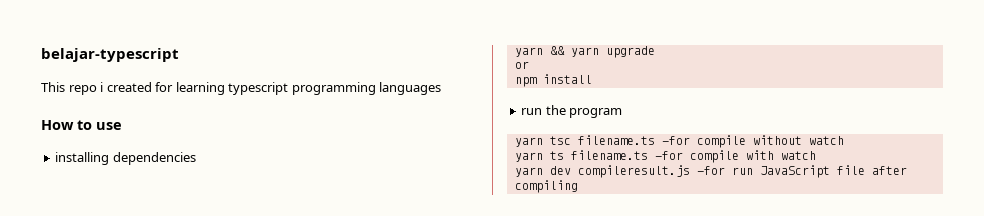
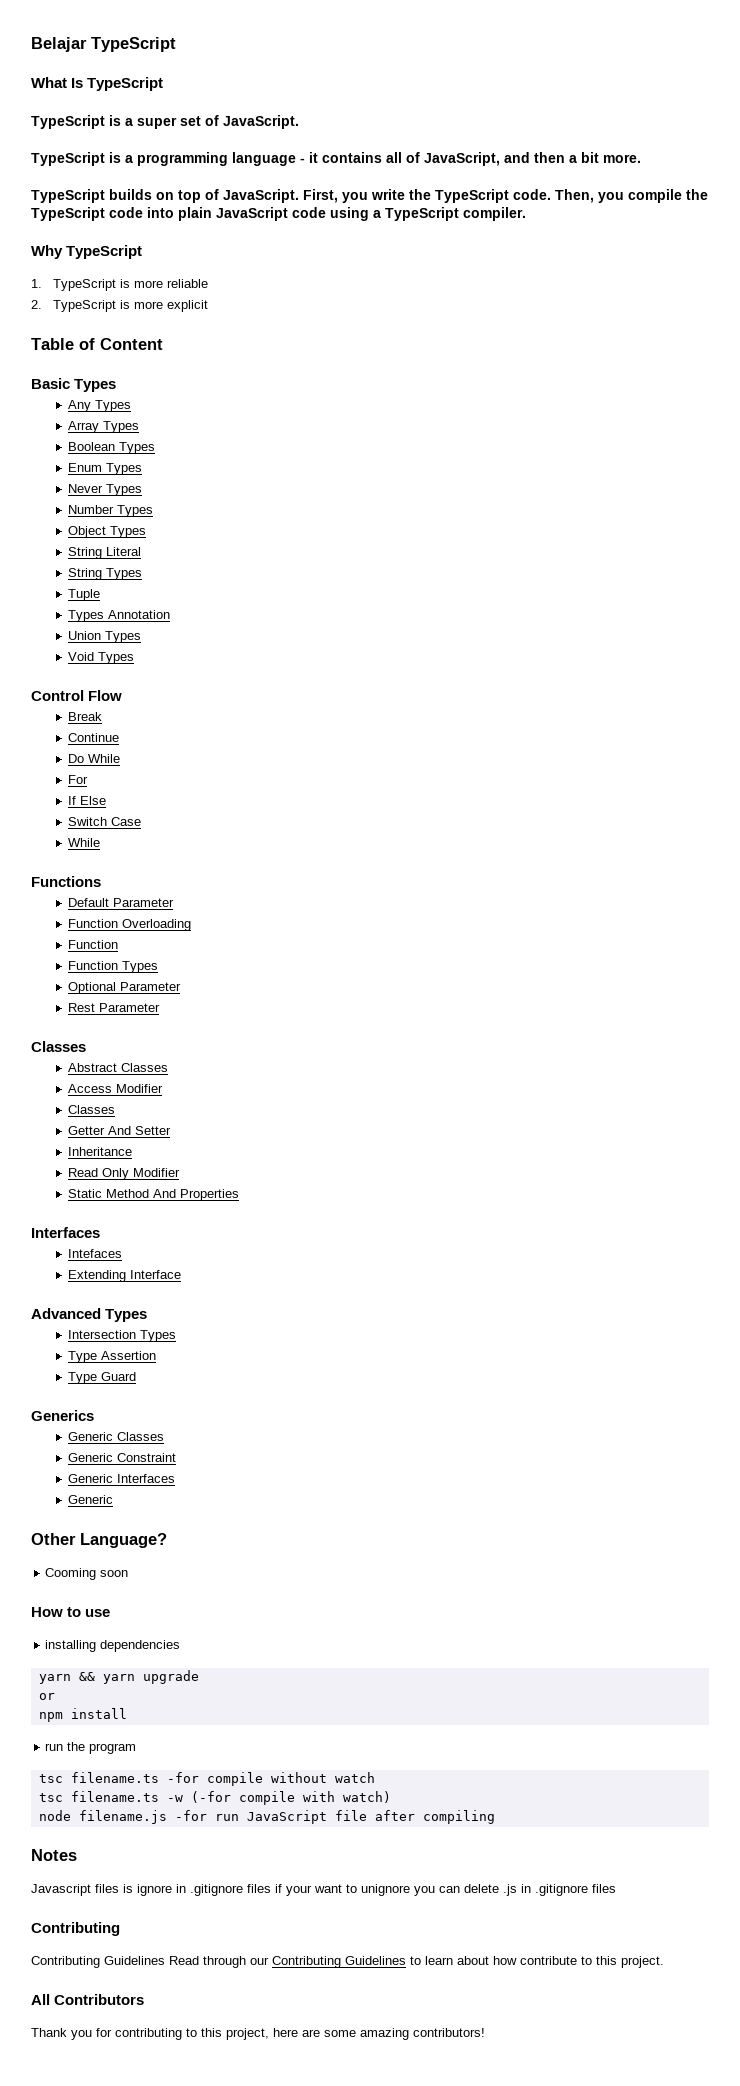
[41,48,179,62] [41,82,442,95] belajar-typescript // This repo i created for learning typescript programming languages -> [31,37,176,52] [31,77,164,91] [31,115,299,129] [31,152,641,166] [31,189,708,203] [31,207,526,221] [31,245,143,259] [31,279,209,291] [31,300,209,312] [31,338,163,350] [31,378,117,392] [67,400,131,412] [67,421,139,433] [67,442,155,454] [67,463,142,475] [67,484,142,496] [67,505,153,517] [67,526,146,538] [67,547,141,559] [67,568,142,580] [67,589,100,601] [67,610,170,622] [67,631,141,643] [67,652,134,664] [31,690,123,701] [67,712,102,721] [67,733,119,742] [67,754,120,763] [67,775,88,784] [67,796,106,805] [67,817,141,826] [67,838,100,847] [31,876,101,887] [67,898,174,907] [67,919,191,931] [67,940,118,949] [67,961,158,973] [67,982,181,994] [67,1003,160,1012] [31,1041,86,1052] [67,1063,168,1072] [67,1084,163,1093] [67,1105,115,1114] [67,1126,171,1135] [67,1147,132,1156] [67,1168,180,1180] [67,1189,239,1201] [31,1227,100,1238] [67,1249,122,1258] [67,1270,181,1282] [31,1308,148,1322] [67,1330,176,1342] [67,1351,156,1363] [67,1372,136,1384] [31,1410,94,1421] [67,1432,164,1441] [67,1453,176,1462] [67,1474,175,1483] [67,1495,113,1504] [31,1533,167,1548] [45,1568,129,1580] Belajar TypeScript // What Is TypeScript // TypeScript is a super set of JavaScript. // TypeScript is a programming language - it contains all of JavaScript, and then a bit more. // TypeScript builds on top of JavaScript. First, you write the TypeScript code. Then, you compile the TypeScript code into plain JavaScript code using a TypeScript compiler. // Why TypeScript // 1. TypeScript is more reliable // 2. TypeScript is more explicit // Table of Content // Basic Types // Any Types // Array Types // Boolean Types // Enum Types // Never Types // Number Types // Object Types // String Literal // String Types // Tuple // Types Annotation // Union Types // Void Types // Control Flow // Break // Continue // Do While // For // If Else // Switch Case // While // Functions // Default Parameter // Function Overloading // Function // Function Types // Optional Parameter // Rest Parameter // Classes // Abstract Classes // Access Modifier // Classes // Getter And Setter // Inheritance // Read Only Modifier // Static Method And Properties // Interfaces // Intefaces // Extending Interface // Advanced Types // Intersection Types // Type Assertion // Type Guard // Generics // Generic Classes // Generic Constraint // Generic Interfaces // Generic // Other Language? // Cooming soon
[514,137,543,147] yarn -> (137, 1748) none
[514,150,816,163] [514,165,690,178] yarn ts filename.ts -for compile with watch // yarn dev compileresult.js -> [38,1791,391,1805] [38,1810,167,1824] tsc filename.ts -w (-for compile with watch) // node filename.js
(578, 186) none -> [31,1849,77,1861] [31,1884,616,1896] [31,1922,120,1936] [31,1956,664,1968] [31,1994,145,2005] [31,2028,485,2040] // Notes // Javascript files is ignore in .gitignore files if your want to unignore you can delete .js in .gitignore files // Contributing // Contributing Guidelines Read through our Contributing Guidelines to learn about how contribute to this project. // All Contributors // Thank you for contributing to this project, here are some amazing contributors!

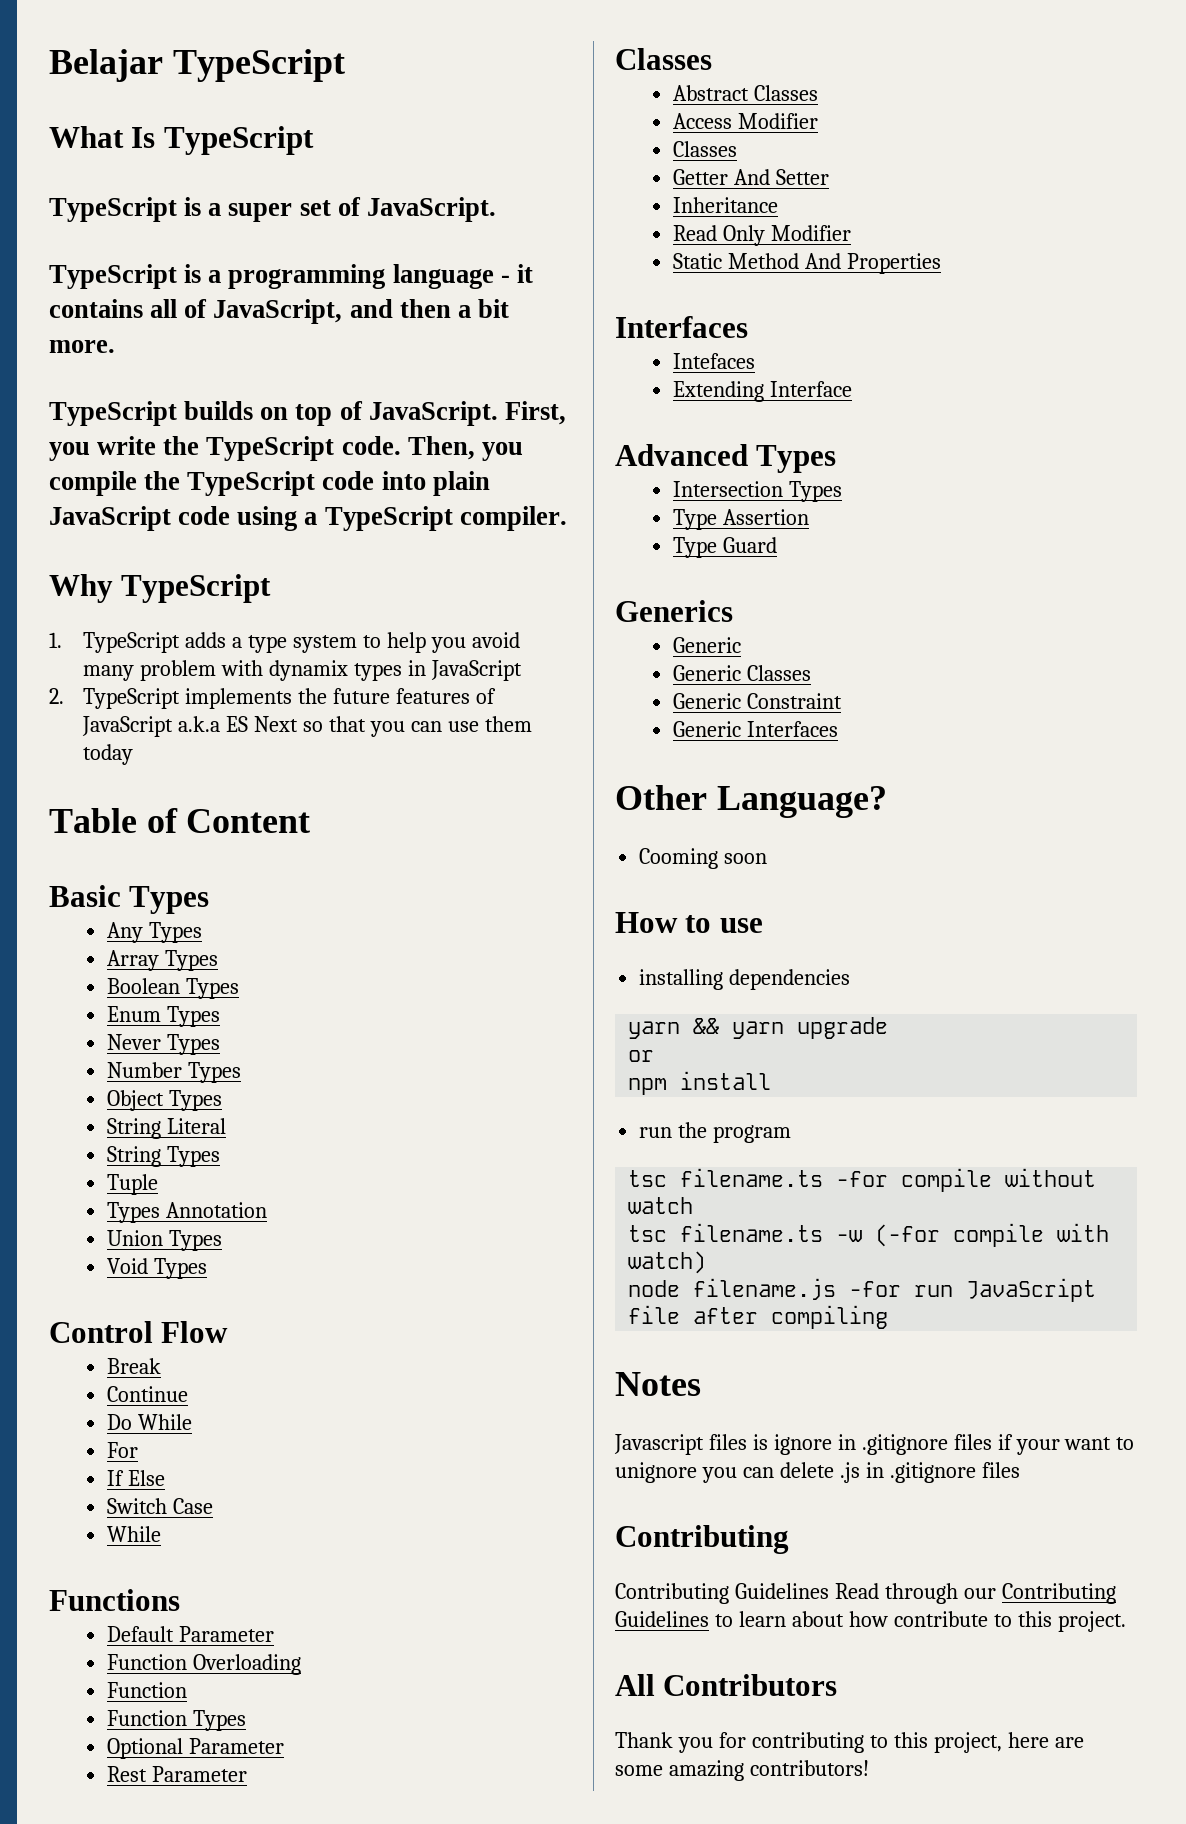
[120,279,209,288] [31,300,209,312] is more reliable // 2. TypeScript is more explicit -> [185,632,520,653] [83,660,522,681] [49,688,496,709] [82,716,532,737] [83,744,134,765] adds a type system to help you avoid many problem with dynamix types in JavaScript // 2. TypeScript implements the future features of JavaScript a.k.a ES Next so that you can use them today
(113, 1436) none -> [673,665,742,681] // Generic
[67,1495,113,1504] // Generic -> (839, 729) none

